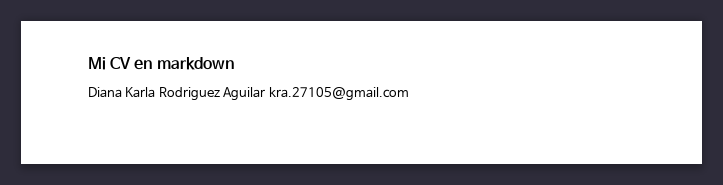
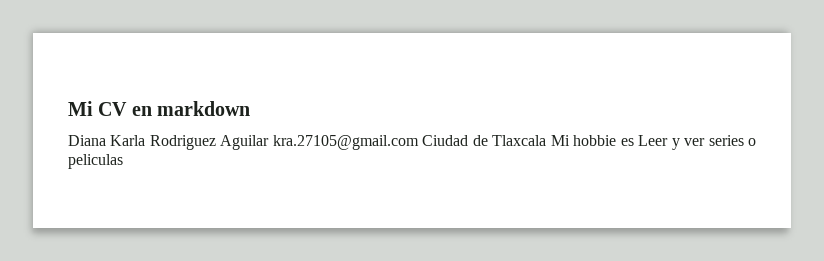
(409, 94) none -> [422,135,757,150] [68,154,123,169] Ciudad de Tlaxcala Mi hobbie es Leer y ver series o peliculas

